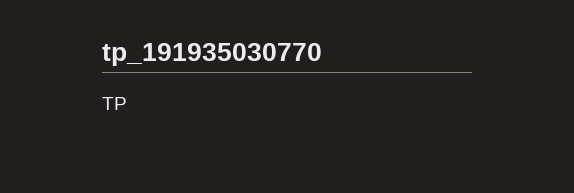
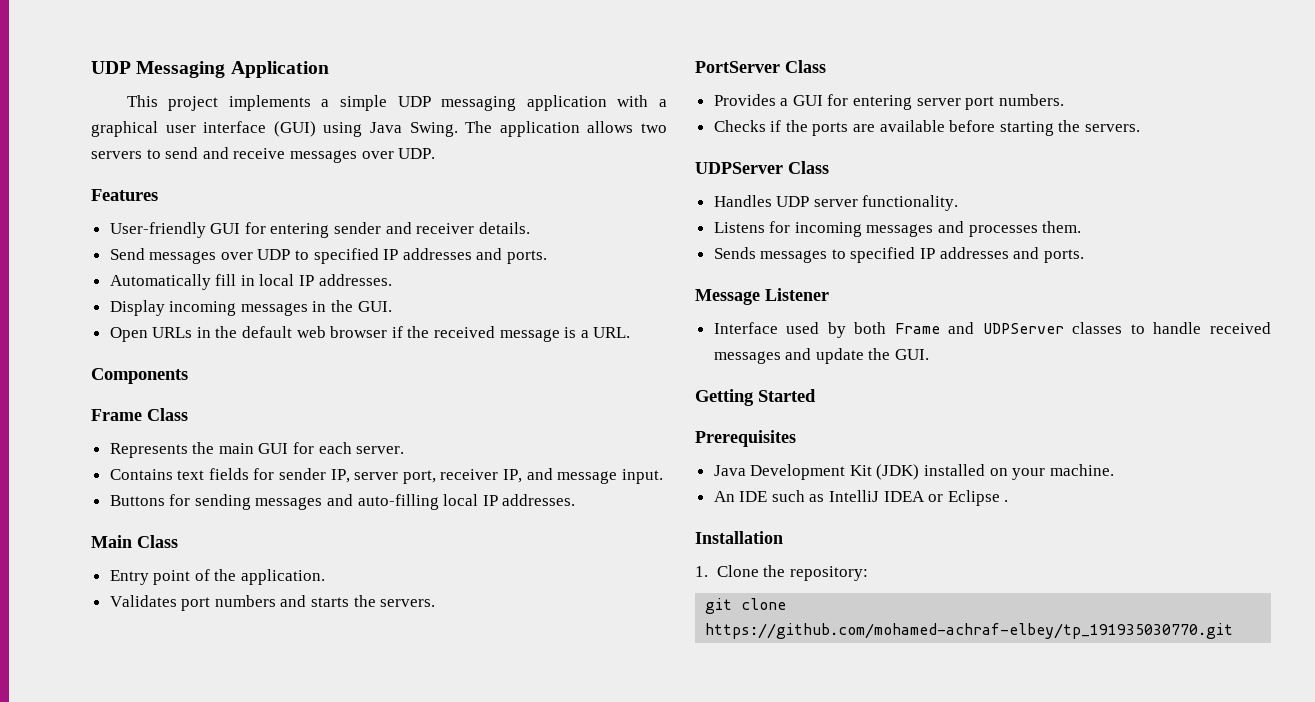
[102,43,322,66] [102,97,127,110] tp_191935030770 // TP -> [91,61,329,78] [126,95,667,111] [91,121,668,137] [91,147,436,163] [91,189,158,201] [109,222,530,238] [109,248,548,264] [109,274,392,290] [109,300,392,316] [109,326,631,342] [91,368,188,384] [91,408,188,421] [109,442,405,458] [109,468,663,484] [109,494,576,510] [91,535,178,548] [109,569,326,585] [109,595,436,611] [695,60,826,73] [713,94,1064,110] [713,120,1141,136] [695,161,829,174] [713,195,959,211] [713,221,1082,237] [713,247,1084,263] [695,288,829,305] [713,322,1271,338] [713,348,930,364] [695,389,816,406] [695,430,796,447] [713,464,1114,480] [713,490,1009,506] [695,531,783,544] [695,565,869,581] [705,598,787,614] [705,623,1234,639] UDP Messaging Application // This project implements a simple UDP messaging application with a graphical user interface (GUI) using Java Swing. The application allows two servers to send and receive messages over UDP. // Features // User-friendly GUI for entering sender and receiver details. // Send messages over UDP to specified IP addresses and ports. // Automatically fill in local IP addresses. // Display incoming messages in the GUI. // Open URLs in the default web browser if the received message is a URL. // Components // Frame Class // Represents the main GUI for each server. // Contains text fields for sender IP, server port, receiver IP, and message input. // Buttons for sending messages and auto-filling local IP addresses. // Main Class // Entry point of the application. // Validates port numbers and starts the servers. // PortServer Class // Provides a GUI for entering server port numbers. // Checks if the ports are available before starting the servers. // UDPServer Class // Handles UDP server functionality. // Listens for incoming messages and processes them. // Sends messages to specified IP addresses and ports. // Message Listener // Interface used by both Frame and UDPServer classes to handle received messages and update the GUI. // Getting Started // Prerequisites // Java Development Kit (JDK) installed on your machine. // An IDE such as IntelliJ IDEA or Eclipse . // Installation // 1. Clone the repository: // git clone https://github.com/mohamed-achraf-elbey/tp_191935030770.git

